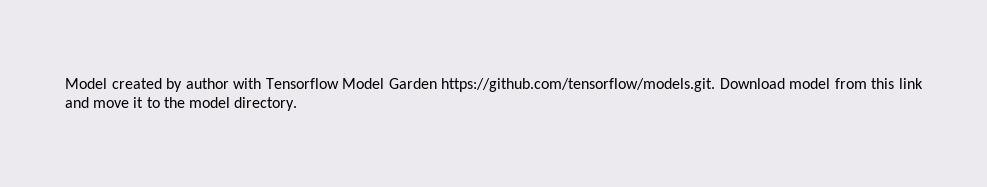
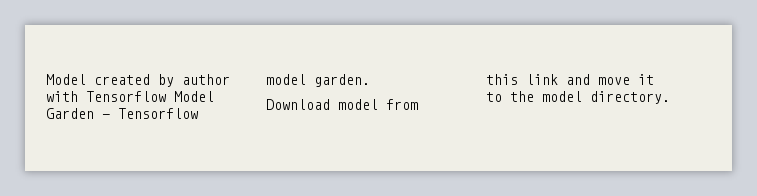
[441,78,716,92] https://github.com/tensorflow/models.git. -> [102,108,198,119] [266,74,370,87] - Tensorflow model garden. //

